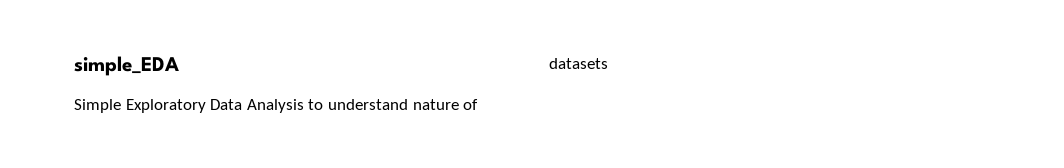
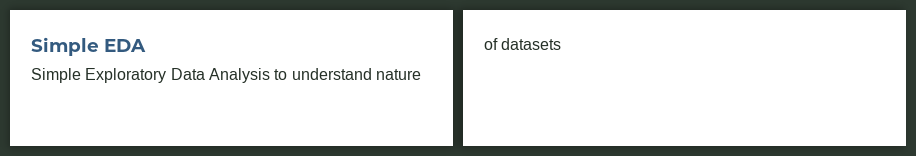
[74,56,179,76] simple_EDA -> [31,37,146,56] Simple EDA

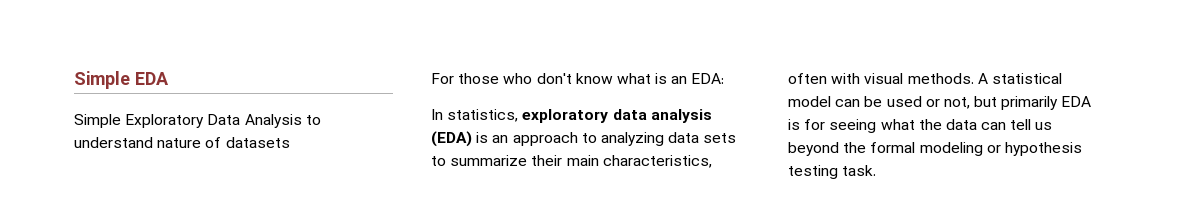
(562, 44) none -> [431,73,725,84] [431,109,712,123] [431,131,737,147] [431,155,712,168] [788,73,1062,84] [788,96,1092,110] [788,119,1053,133] [788,142,1082,156] [788,165,877,179] // For those who don't know what is an EDA: // In statistics, exploratory data analysis (EDA) is an approach to analyzing data sets to summarize their main characteristics, often with visual methods. A statistical model can be used or not, but primarily EDA is for seeing what the data can tell us beyond the formal modeling or hypothesis testing task.

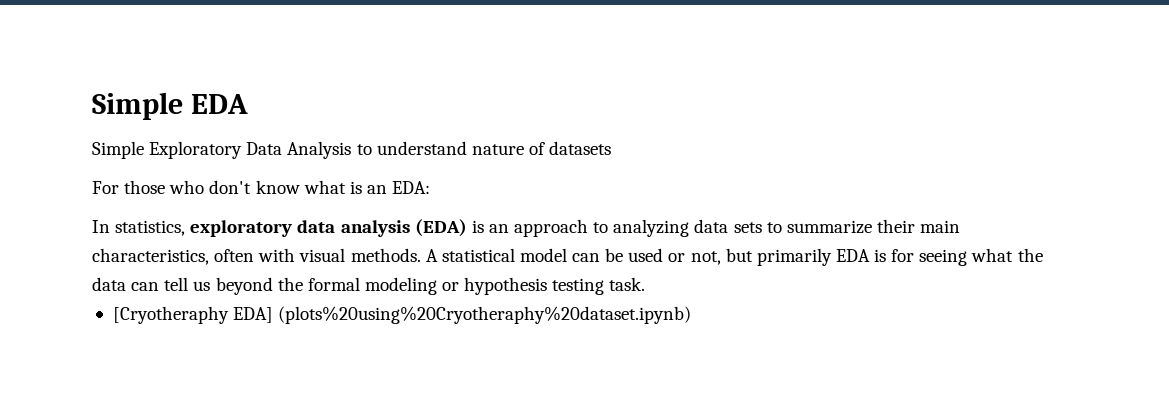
(877, 170) none -> [112,306,692,324] // [Cryotheraphy EDA] (plots%20using%20Cryotheraphy%20dataset.ipynb)

